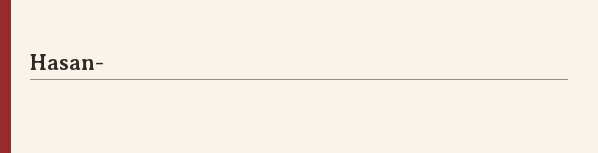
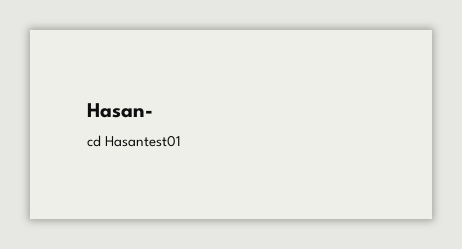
(104, 62) none -> [87,135,182,147] // cd Hasantest01

